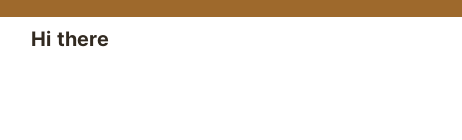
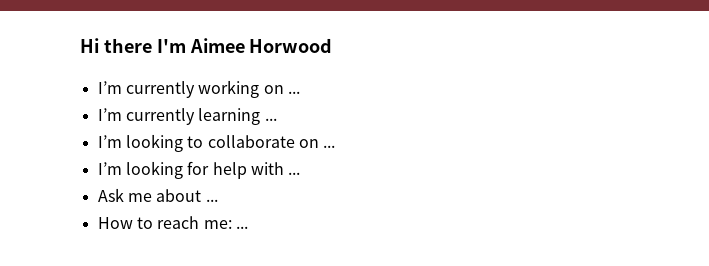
(109, 39) none -> [156,38,333,53] [97,80,300,98] [97,108,277,125] [97,134,336,152] [97,161,301,179] [97,188,218,202] [97,216,248,229] I'm Aimee Horwood // I’m currently working on ... // I’m currently learning ... // I’m looking to collaborate on ... // I’m looking for help with ... // Ask me about ... // How to reach me: ...

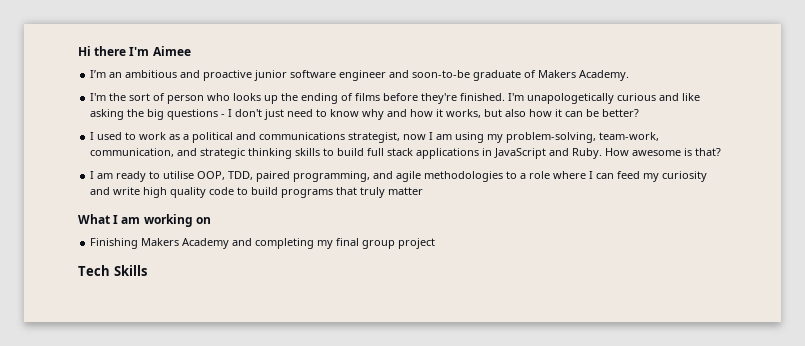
[249,38,333,53] [97,80,300,98] [97,108,277,125] [97,134,336,152] [97,161,301,179] [97,188,218,202] [97,216,248,229] Horwood // I’m currently working on ... // I’m currently learning ... // I’m looking to collaborate on ... // I’m looking for help with ... // Ask me about ... // How to reach me: ... -> [90,70,630,81] [90,93,701,104] [90,109,640,120] [90,132,660,143] [90,148,722,159] [90,171,708,182] [90,187,424,198] [78,214,211,227] [90,238,436,249] [78,265,147,276] // I’m an ambitious and proactive junior software engineer and soon-to-be graduate of Makers Academy. // I'm the sort of person who looks up the ending of films before they're finished. I'm unapologetically curious and like asking the big questions - I don't just need to know why and how it works, but also how it can be better? // I used to work as a political and communications strategist, now I am using my problem-solving, team-work, communication, and strategic thinking skills to build full stack applications in JavaScript and Ruby. How awesome is that? // I am ready to utilise OOP, TDD, paired programming, and agile methodologies to a role where I can feed my curiosity and write high quality code to build programs that truly matter // What I am working on // Finishing Makers Academy and completing my final group project // Tech Skills

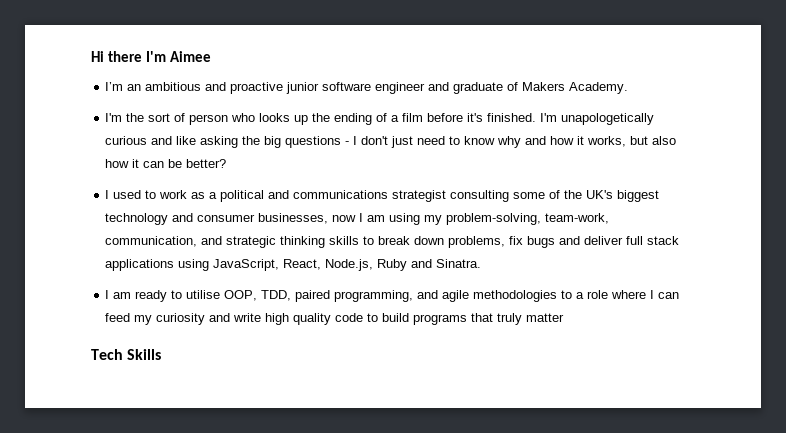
[412,70,471,78] soon-to-be -> (450, 86) none
[355,93,458,104] films before they're -> [391,113,484,122] a film before it's
[348,132,401,143] strategist, -> [392,190,660,202] [105,213,329,225] strategist consulting some of the UK's biggest technology and consumer businesses,
[337,148,722,159] build full stack applications in JavaScript and Ruby. How awesome is that? -> [378,236,680,248] [105,259,482,271] break down problems, fix bugs and deliver full stack applications using JavaScript, React, Node.js, Ruby and Sinatra.
[78,214,211,227] [90,238,436,249] // What I am working on // Finishing Makers Academy and completing my final group project -> (565, 317) none

